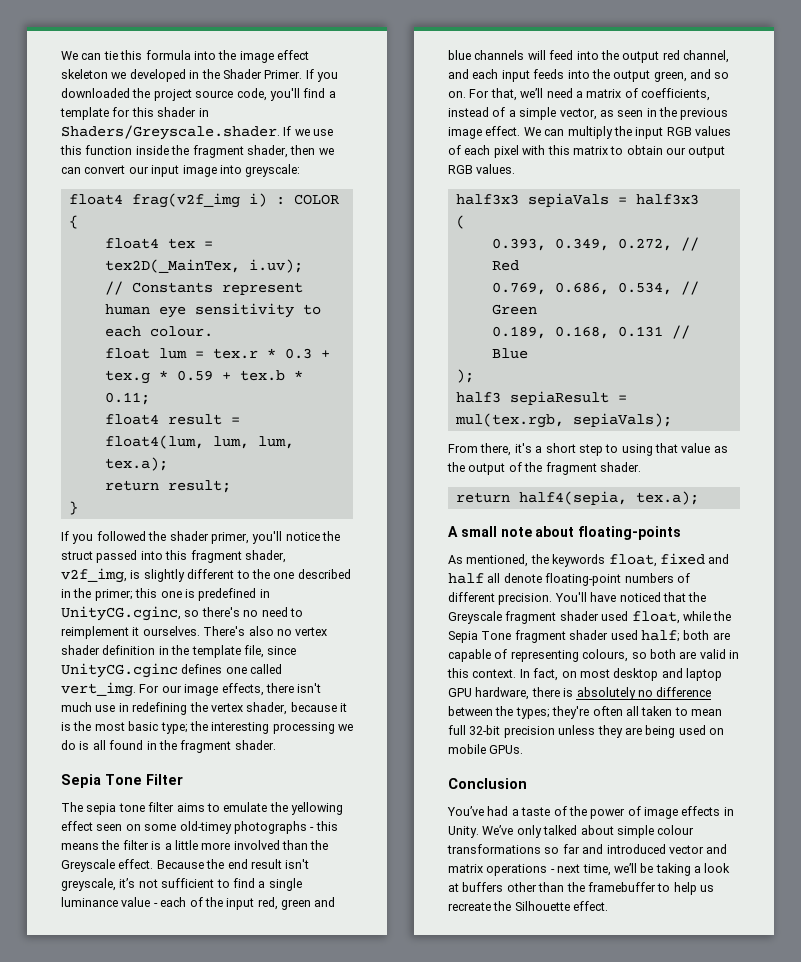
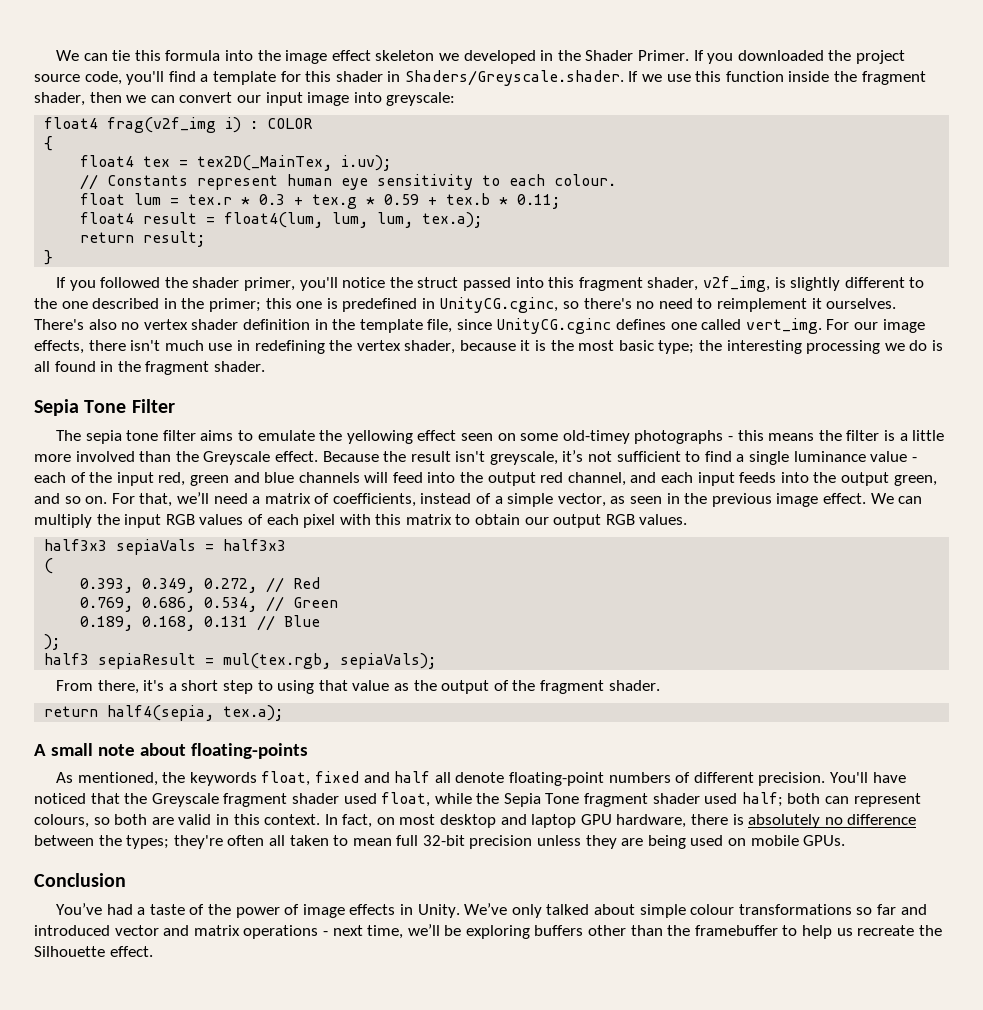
[227,859,248,869] end -> (407, 456) none
[712,632,730,640] [448,649,579,662] are capable of representing -> [825,793,921,807] can represent
[655,863,731,876] [448,883,459,892] taking a look at -> [465,925,530,939] exploring

